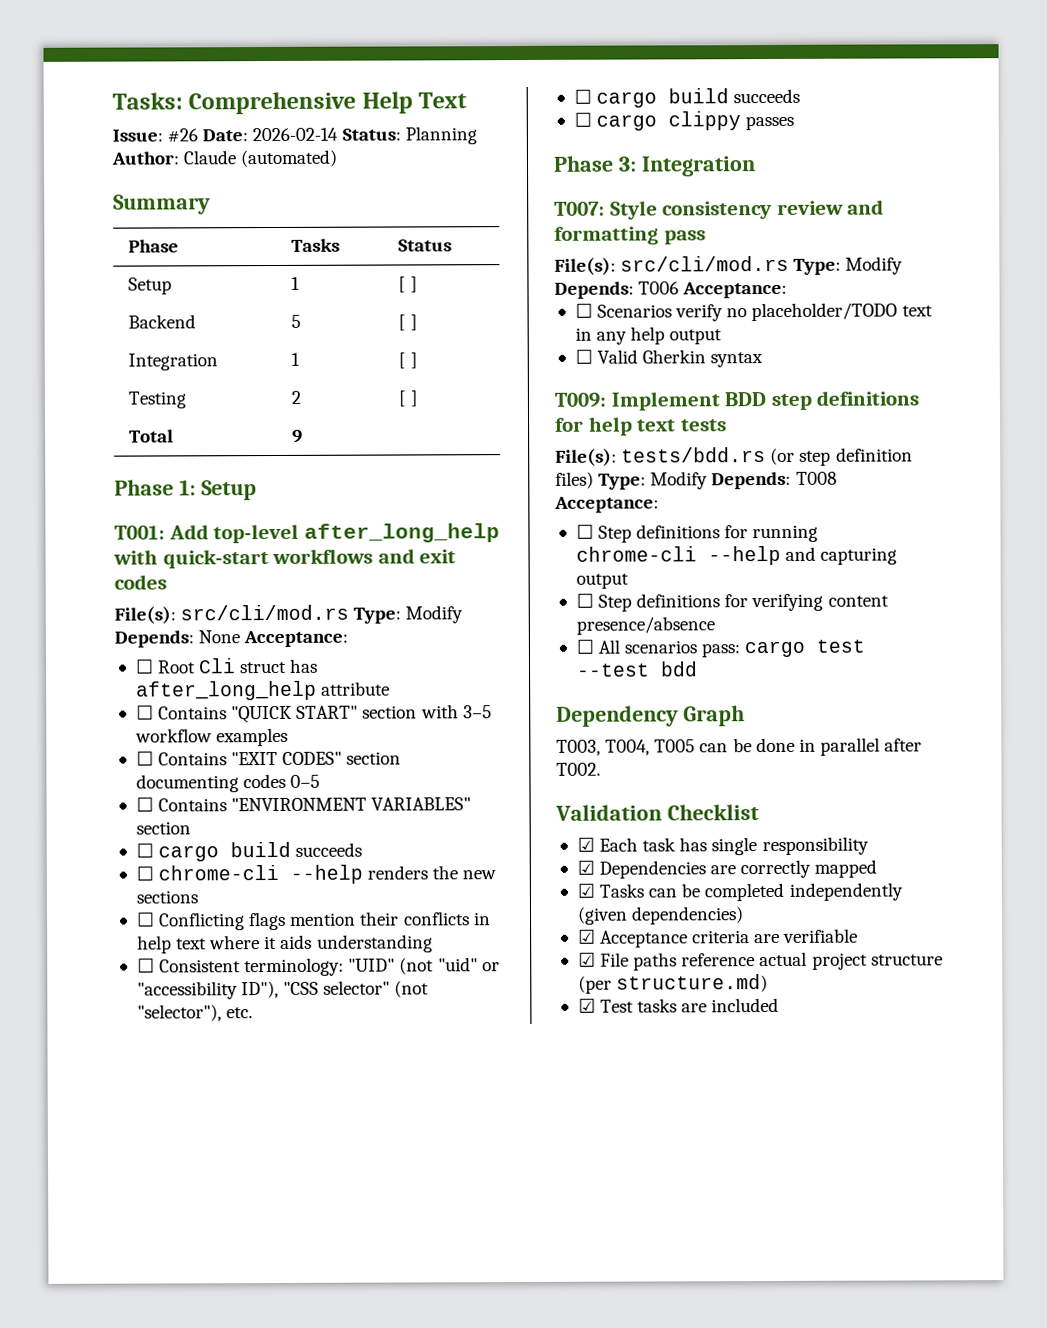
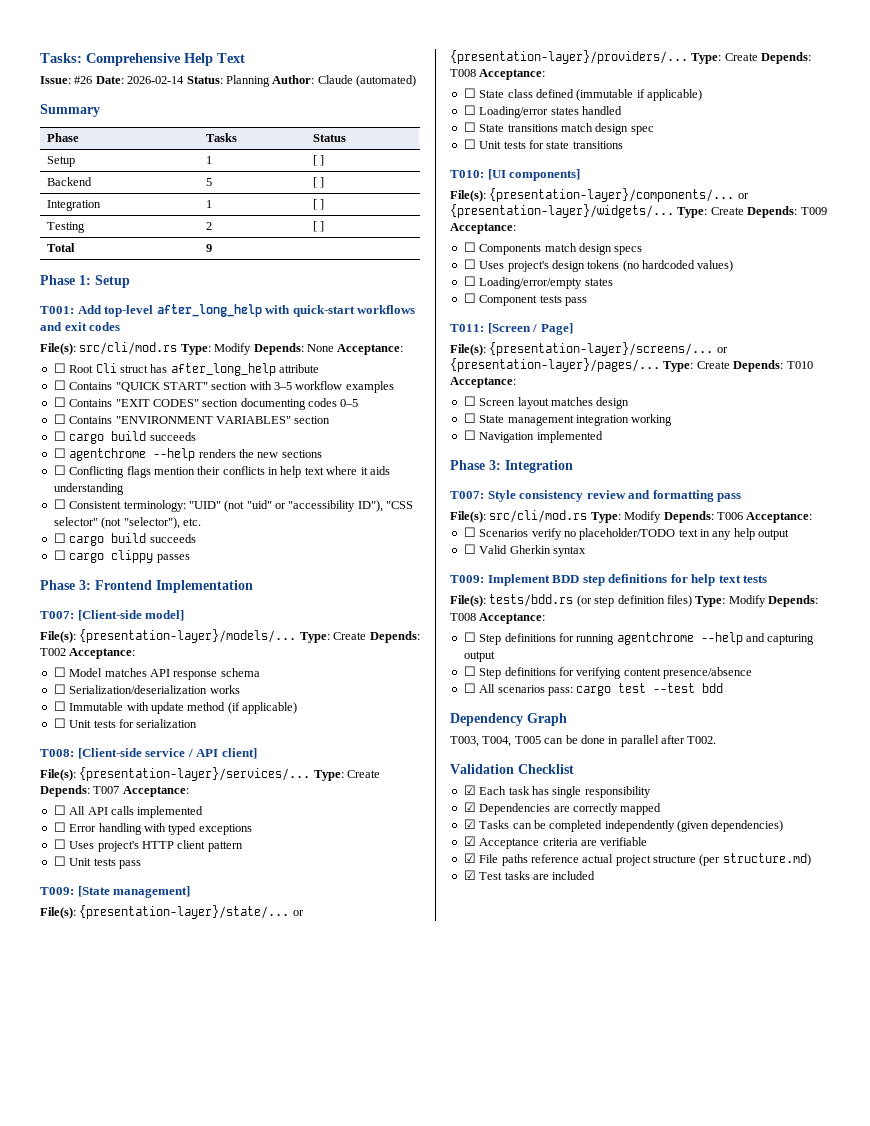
[158,864,280,881] chrome-cli -> [69,448,147,461] agentchrome
(795, 123) none -> [40,580,253,593] [40,610,185,621] [40,629,420,643] [40,648,136,659] [53,667,260,680] [53,684,240,694] [53,701,297,714] [53,718,198,728] [40,748,257,759] [40,767,381,781] [40,785,189,797] [53,805,204,818] [53,822,252,835] [53,839,243,852] [53,856,141,869] [40,886,191,898] [40,905,304,919] [450,50,812,64] [450,69,546,80] [463,88,702,101] [463,105,622,118] [463,122,654,135] [463,139,623,149] [450,169,581,181] [450,188,749,202] [450,204,827,218] [450,223,516,234] [463,242,643,255] [463,259,734,272] [463,276,613,289] [463,293,587,306] [450,323,573,335] [450,342,728,356] [450,358,813,372] [450,377,516,388] [463,396,630,409] [463,413,673,426] [463,430,603,443] // Phase 3: Frontend Implementation // T007: [Client-side model] // File(s): {presentation-layer}/models/... Type: Create Depends: T002 Acceptance: // ☐ Model matches API response schema // ☐ Serialization/deserialization works // ☐ Immutable with update method (if applicable) // ☐ Unit tests for serialization // T008: [Client-side service / API client] // File(s): {presentation-layer}/services/... Type: Create Depends: T007 Acceptance: // ☐ All API calls implemented // ☐ Error handling with typed exceptions // ☐ Uses project's HTTP client pattern // ☐ Unit tests pass // T009: [State management] // File(s): {presentation-layer}/state/... or {presentation-layer}/providers/... Type: Create Depends: T008 Acceptance: // ☐ State class defined (immutable if applicable) // ☐ Loading/error states handled // ☐ State transitions match design spec // ☐ Unit tests for state transitions // T010: [UI components] // File(s): {presentation-layer}/components/... or {presentation-layer}/widgets/... Type: Create Depends: T009 Acceptance: // ☐ Components match design specs // ☐ Uses project's design tokens (no hardcoded values) // ☐ Loading/error/empty states // ☐ Component tests pass // T011: [Screen / Page] // File(s): {presentation-layer}/screens/... or {presentation-layer}/pages/... Type: Create Depends: T010 Acceptance: // ☐ Screen layout matches design // ☐ State management integration working // ☐ Navigation implemented
[575,546,697,562] chrome-cli -> [616,632,694,645] agentchrome

